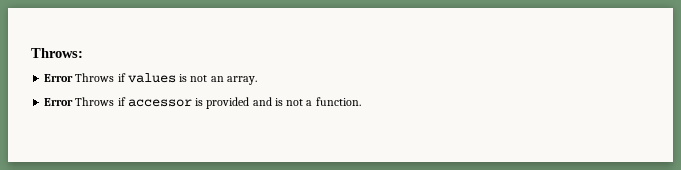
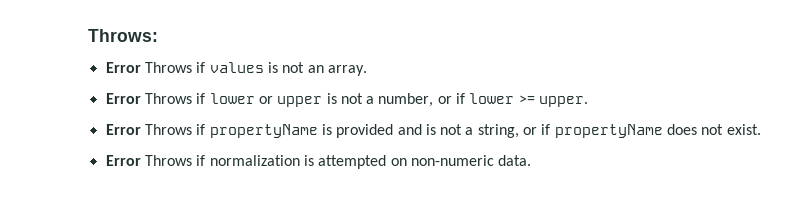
[127,99,192,107] accessor -> [209,93,589,107] [105,124,318,138] lower or upper is not a number, or if lower >= upper. // Error Throws if propertyName
[315,97,361,106] function. -> [477,124,761,138] [105,155,532,169] string, or if propertyName does not exist. // Error Throws if normalization is attempted on non-numeric data.

